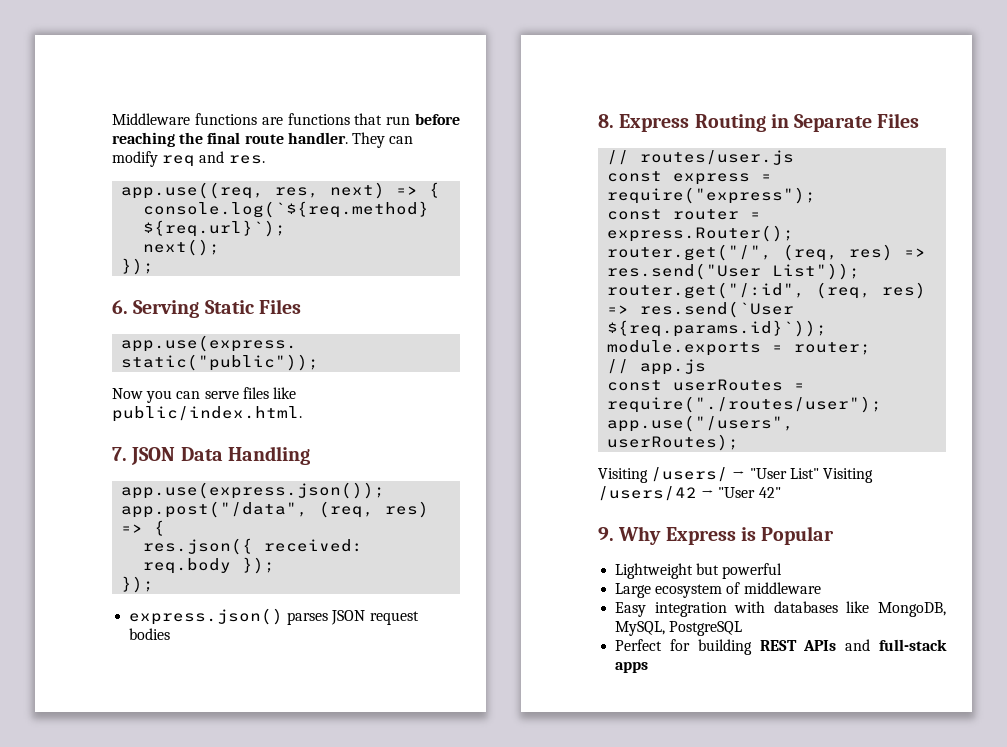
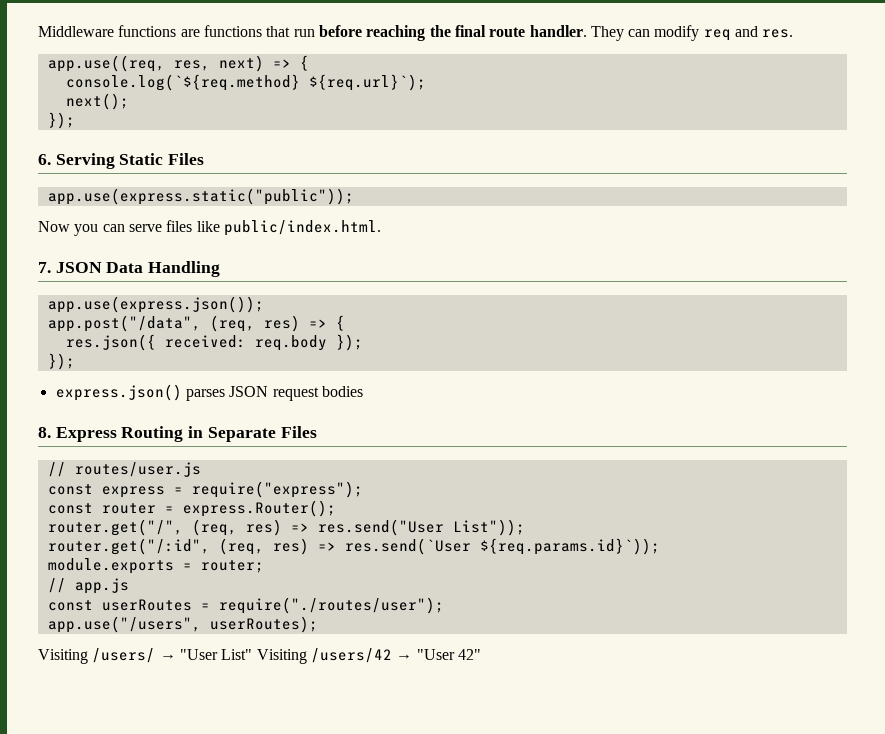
[598,526,835,545] [615,563,783,579] [615,582,821,598] [615,601,946,617] [615,621,743,636] [615,639,947,655] [615,662,649,673] // 9. Why Express is Popular // Lightweight but powerful // Large ecosystem of middleware // Easy integration with databases like MongoDB, MySQL, PostgreSQL // Perfect for building REST APIs and full-stack apps -> (481, 654) none

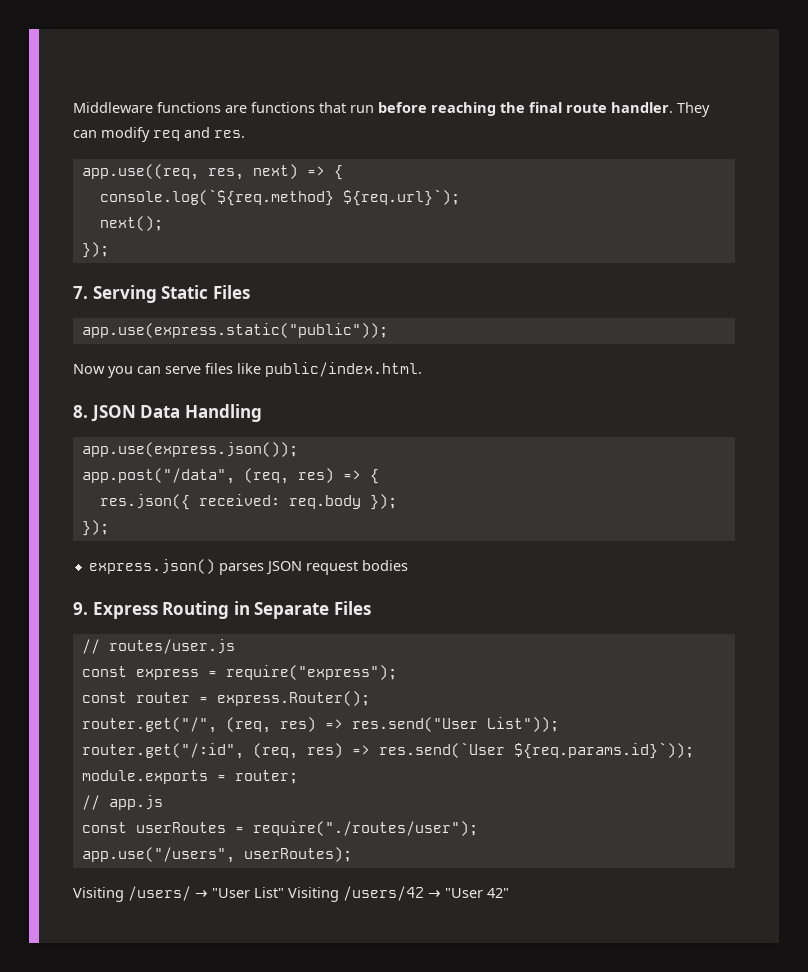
[38,154,51,165] 6. -> [73,286,88,299] 7.
[38,262,51,273] 7. -> [73,405,88,418] 8.
[38,427,51,438] 8. -> [73,602,88,615] 9.

